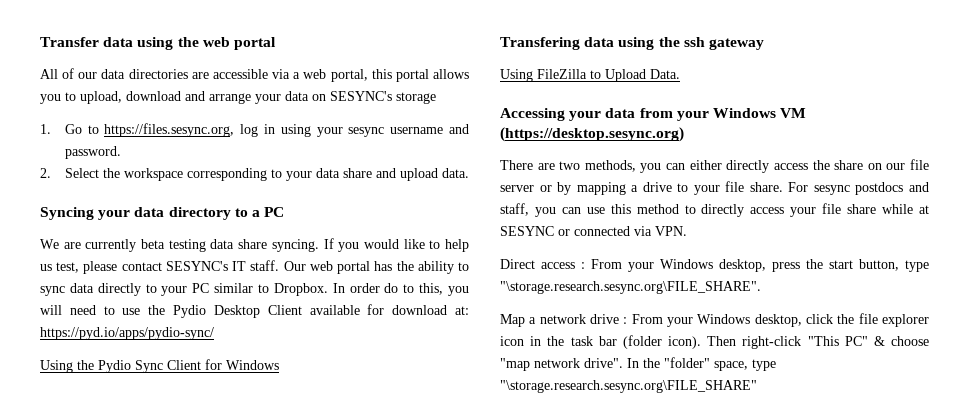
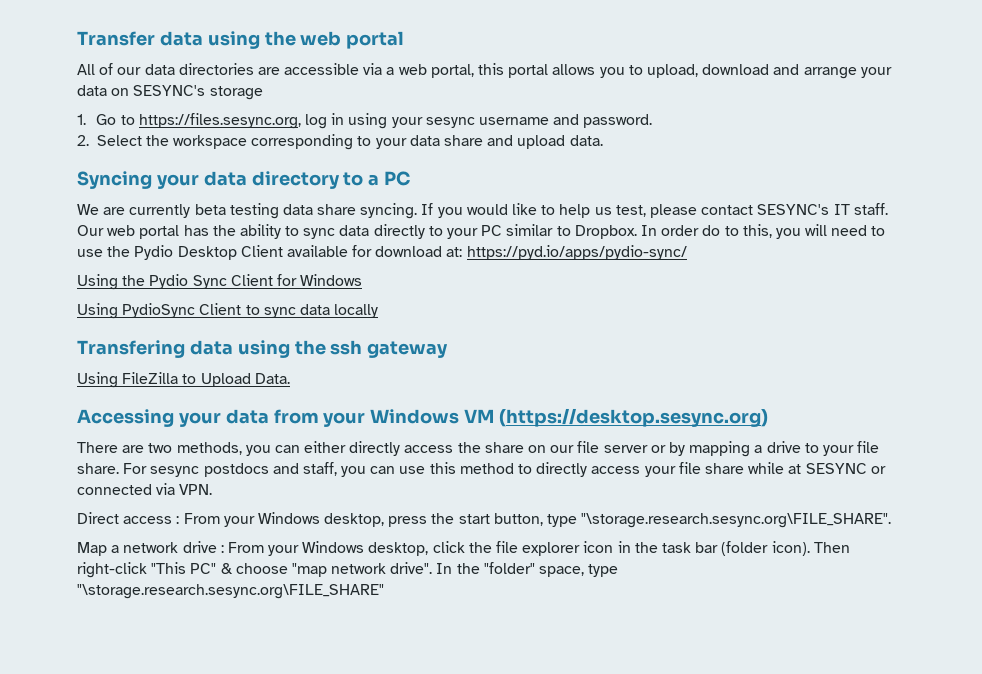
(279, 365) none -> [77,303,379,319] // Using PydioSync Client to sync data locally

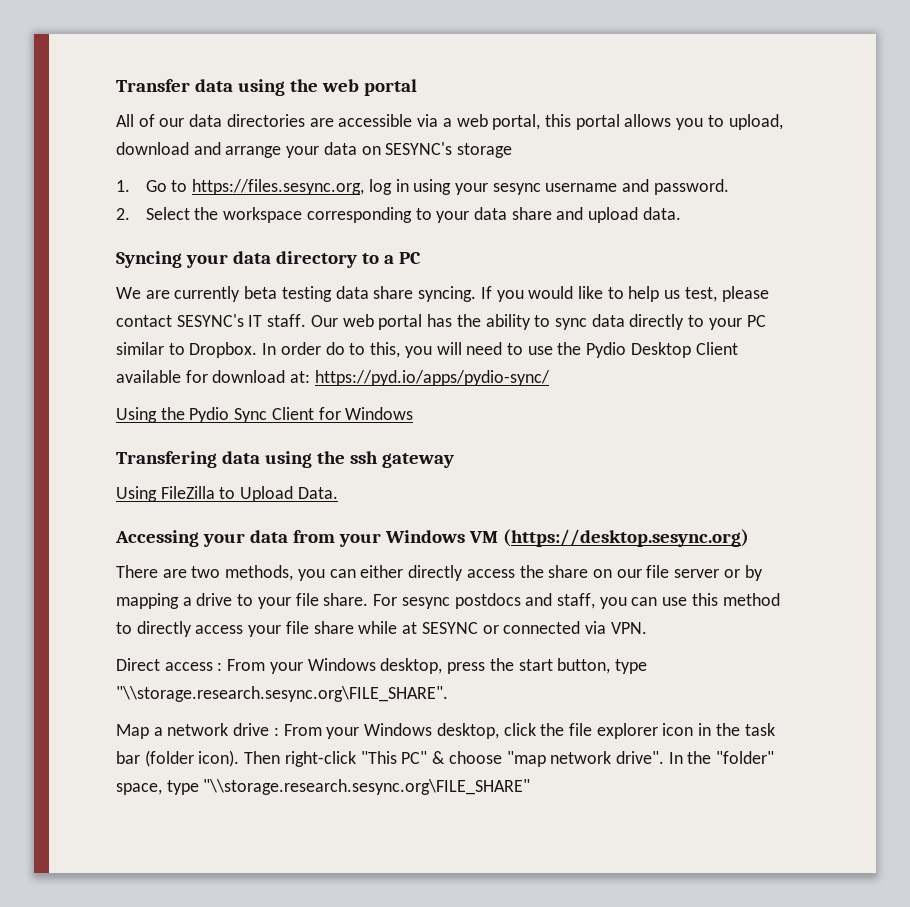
[77,303,379,319] // Using PydioSync Client to sync data locally -> (414, 413) none
[581,513,892,528] "\storage.research.sesync.org\FILE_SHARE". -> [116,686,448,702] "\\storage.research.sesync.org\FILE_SHARE".
[77,584,384,599] "\storage.research.sesync.org\FILE_SHARE" -> [203,779,531,795] "\\storage.research.sesync.org\FILE_SHARE"

